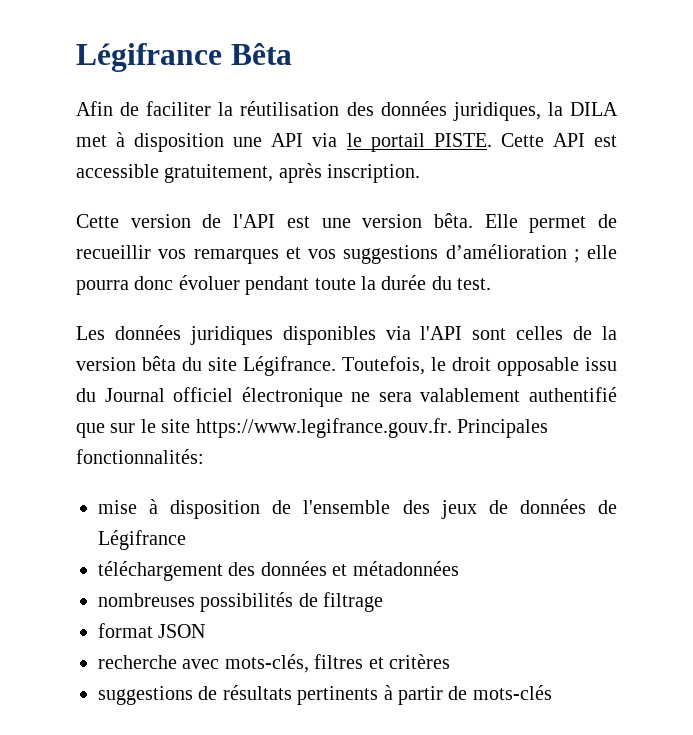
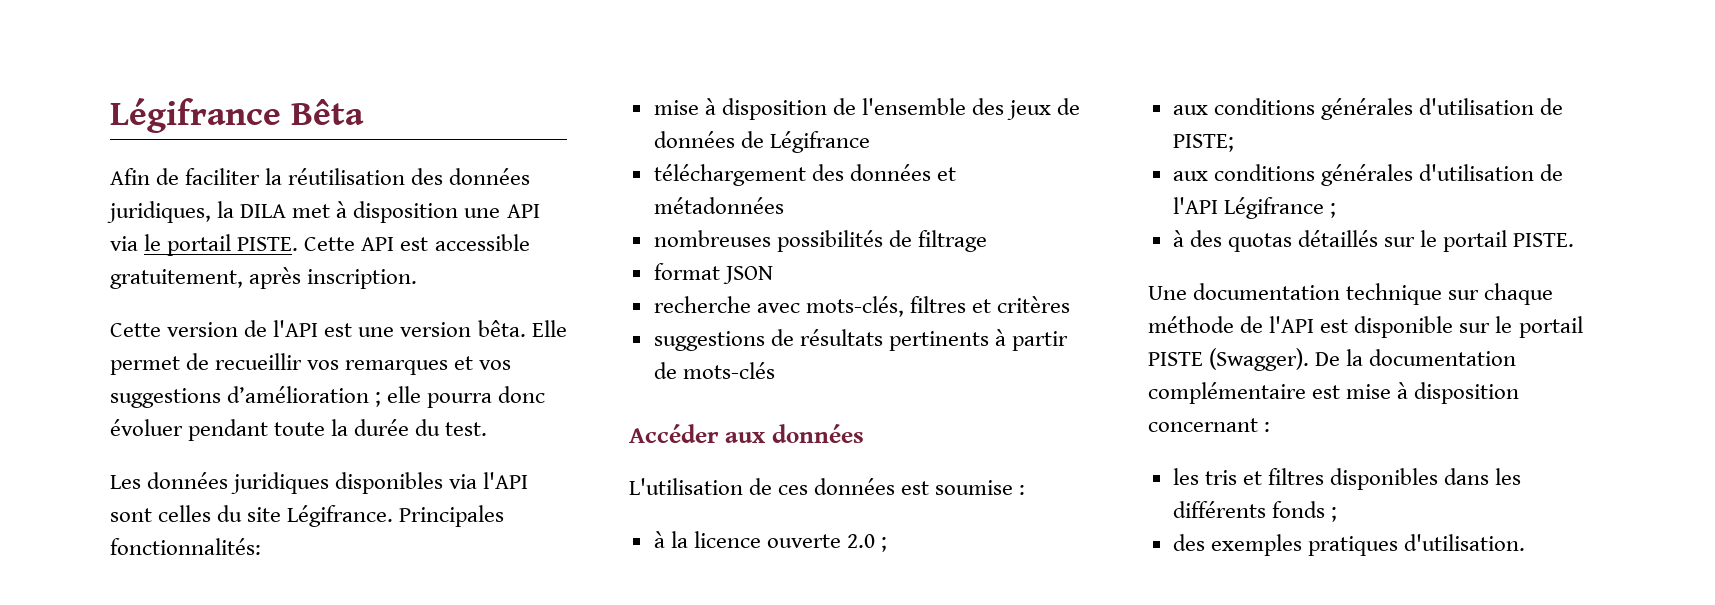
[573,326,618,340] [76,356,617,376] [76,387,617,407] [76,418,452,438] de la version bêta du site Légifrance. Toutefois, le droit opposable issu du Journal officiel électronique ne sera valablement authentifié que sur le site https://www.legifrance.gouv.fr. -> [217,505,394,527] du site Légifrance.
(552, 692) none -> [629,424,864,443] [629,478,1026,495] [653,531,888,552] [1172,98,1564,120] [1172,134,1234,152] [1172,164,1564,186] [1172,197,1336,219] [1172,230,1575,252] [1148,283,1554,305] [1148,316,1583,338] [1148,348,1517,371] [1148,382,1520,404] [1148,418,1271,432] [1172,468,1522,490] [1172,501,1337,522] [1172,534,1525,556] // Accéder aux données // L'utilisation de ces données est soumise : // à la licence ouverte 2.0 ; // aux conditions générales d'utilisation de PISTE; // aux conditions générales d'utilisation de l'API Légifrance ; // à des quotas détaillés sur le portail PISTE. // Une documentation technique sur chaque méthode de l'API est disponible sur le portail PISTE (Swagger). De la documentation complémentaire est mise à disposition concernant : // les tris et filtres disponibles dans les différents fonds ; // des exemples pratiques d'utilisation.

